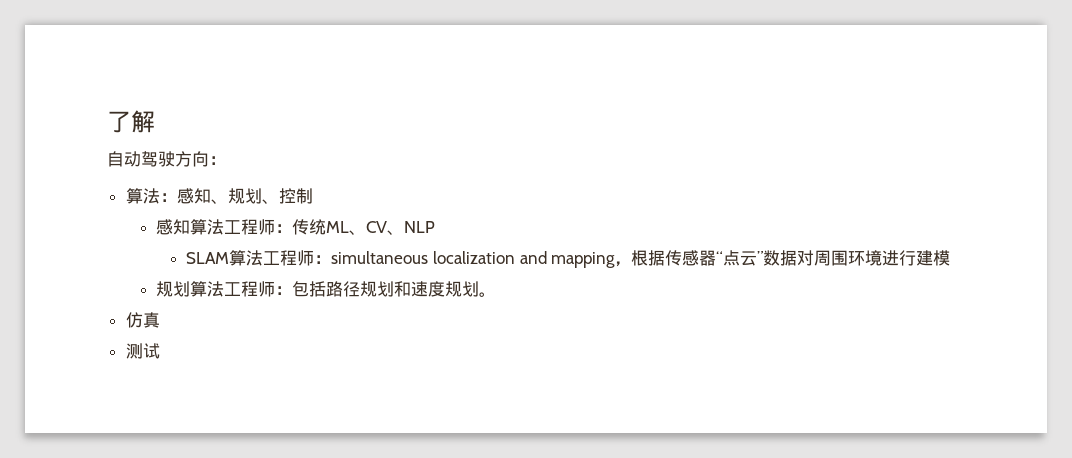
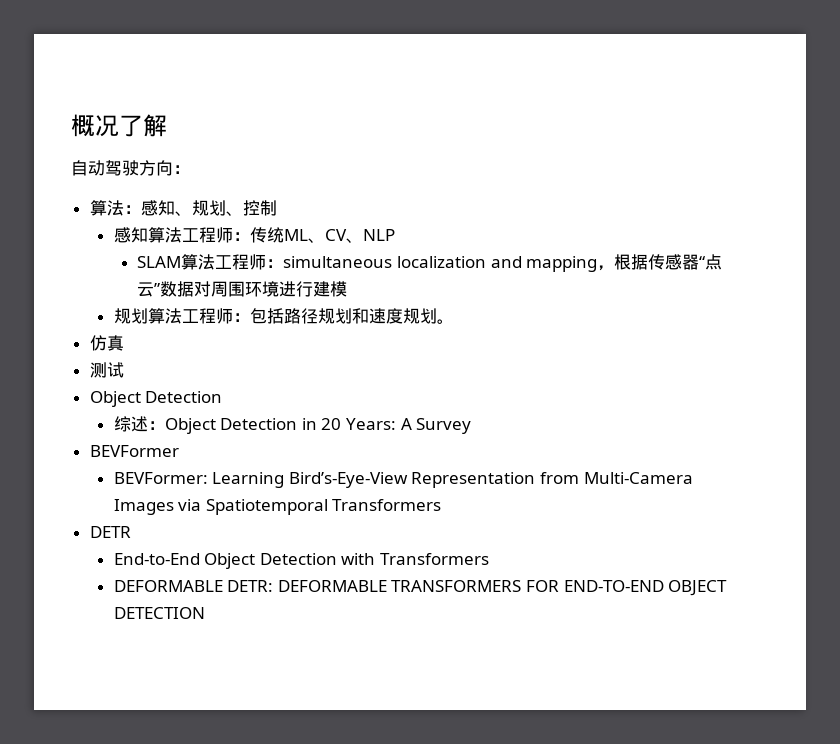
(107, 122) none -> [71,114,119,137] 概况
(160, 351) none -> [89,391,223,407] [113,416,472,434] [89,445,179,457] [113,472,693,488] [113,499,442,515] [89,526,131,538] [113,553,489,569] [113,580,728,596] [113,607,205,619] // Object Detection // 综述：Object Detection in 20 Years: A Survey // BEVFormer // BEVFormer: Learning Bird’s-Eye-View Representation from Multi-Camera Images via Spatiotemporal Transformers // DETR // End-to-End Object Detection with Transformers // DEFORMABLE DETR: DEFORMABLE TRANSFORMERS FOR END-TO-END OBJECT DETECTION

